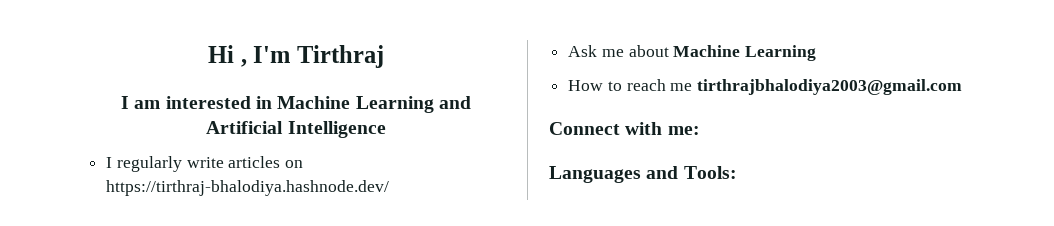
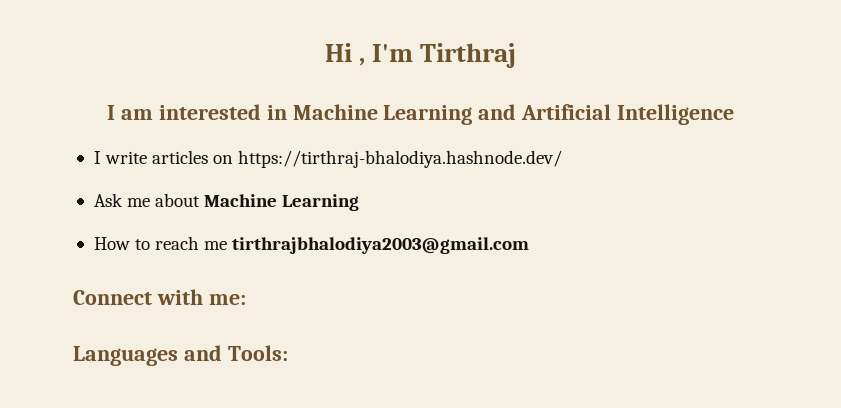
[116,156,182,172] regularly -> (101, 157) none

